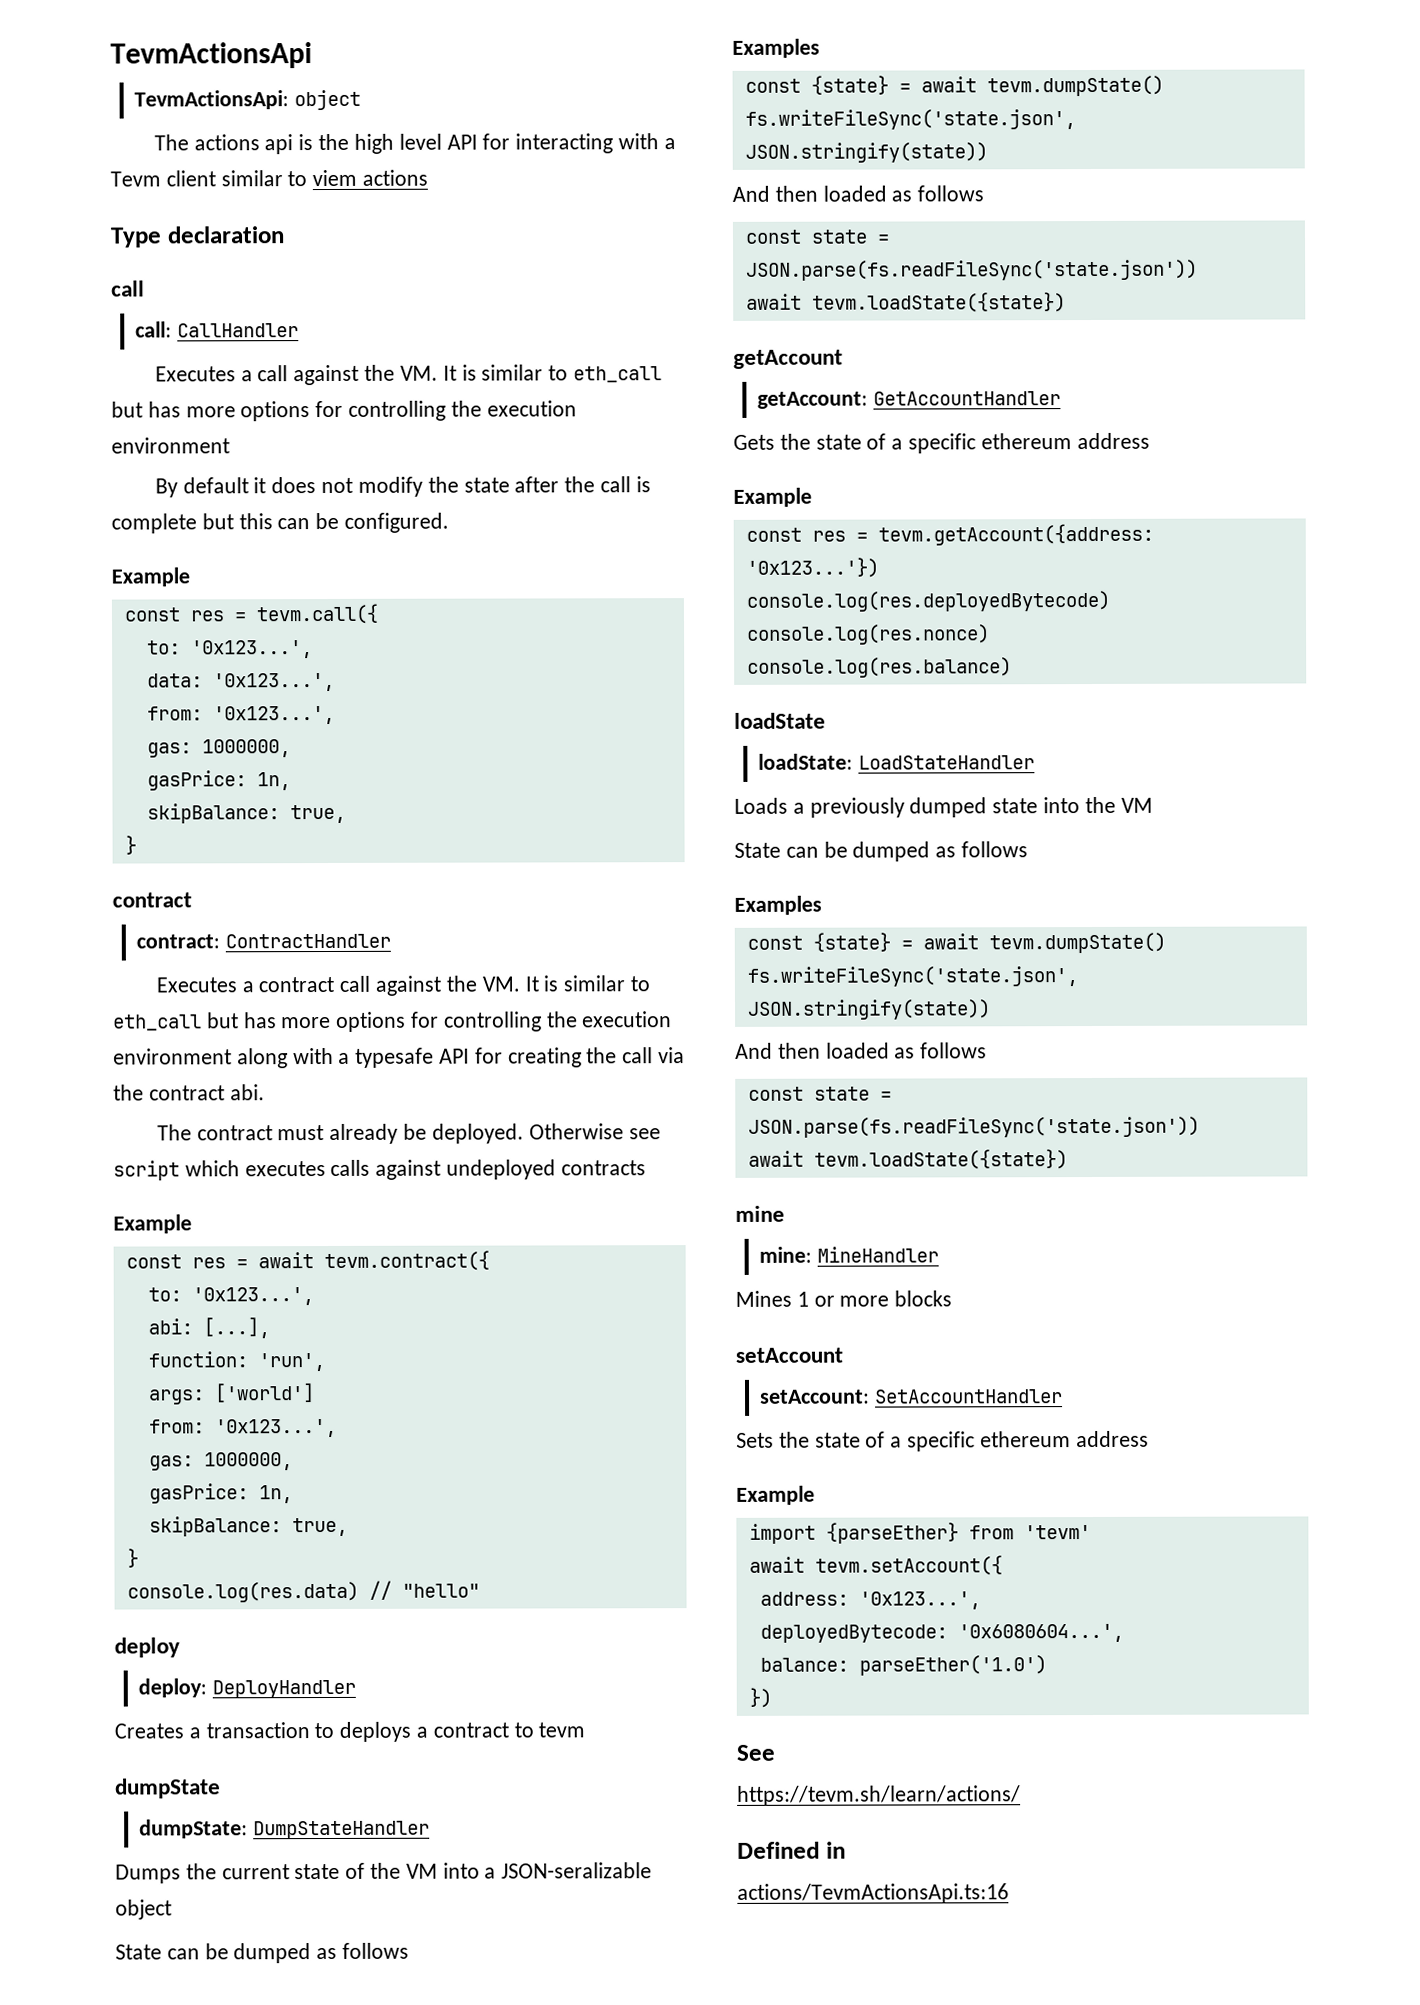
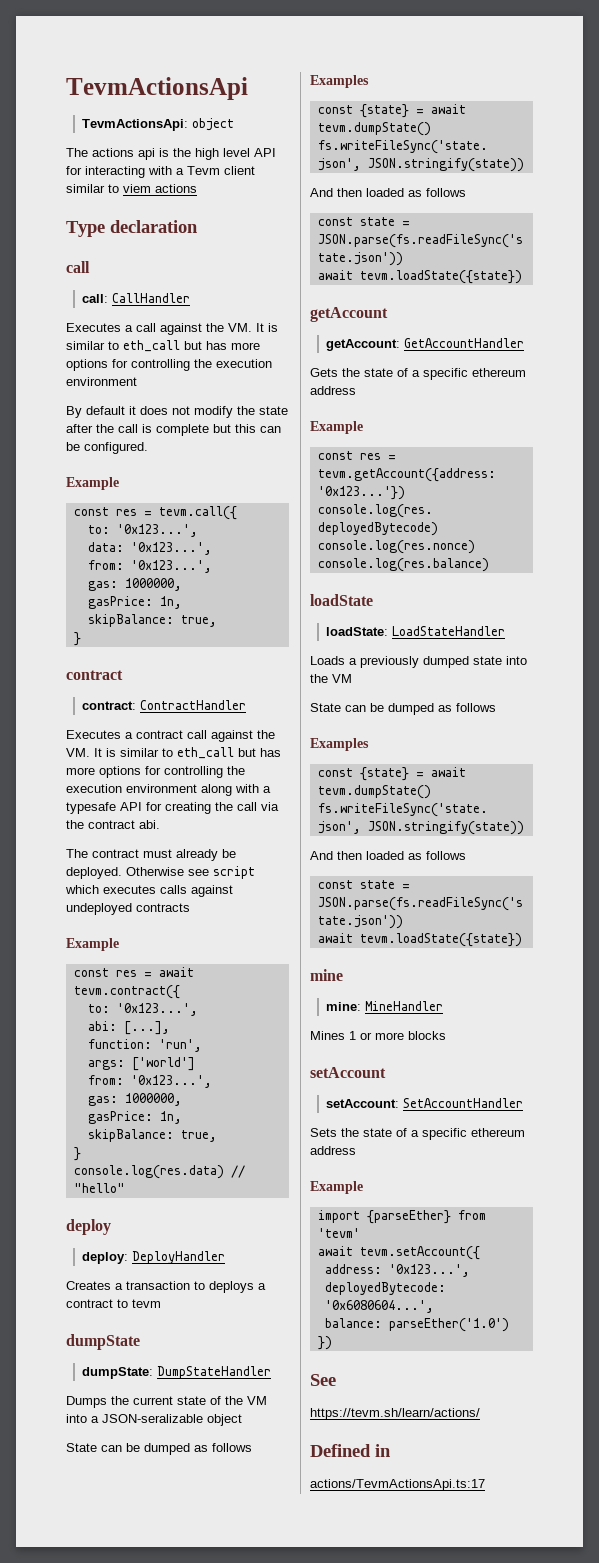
[737,1883,1009,1904] actions/TevmActionsApi.ts:16 -> [310,1479,485,1491] actions/TevmActionsApi.ts:17

